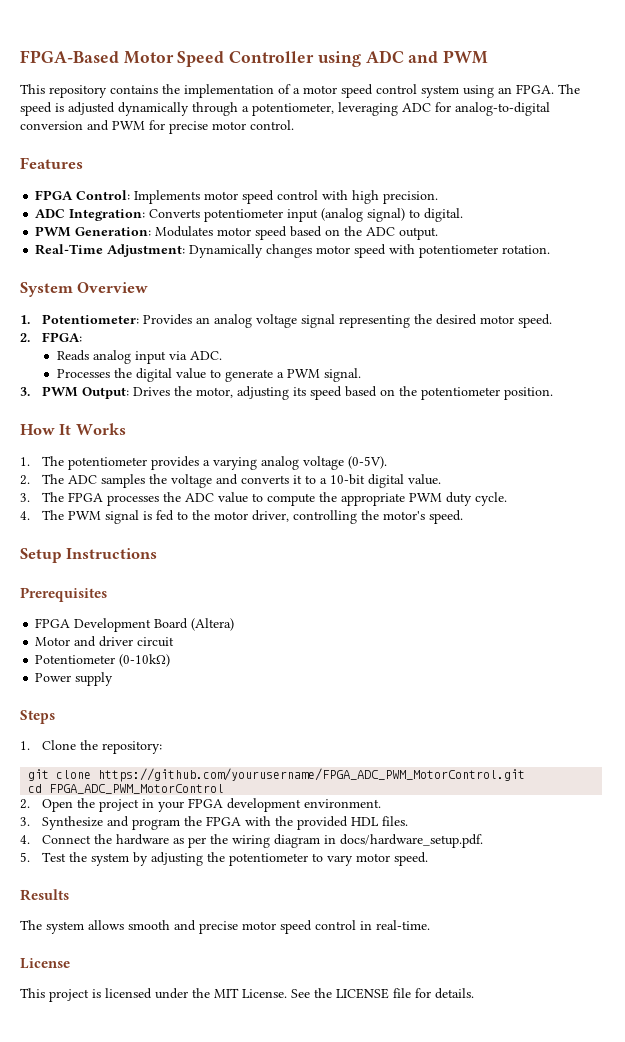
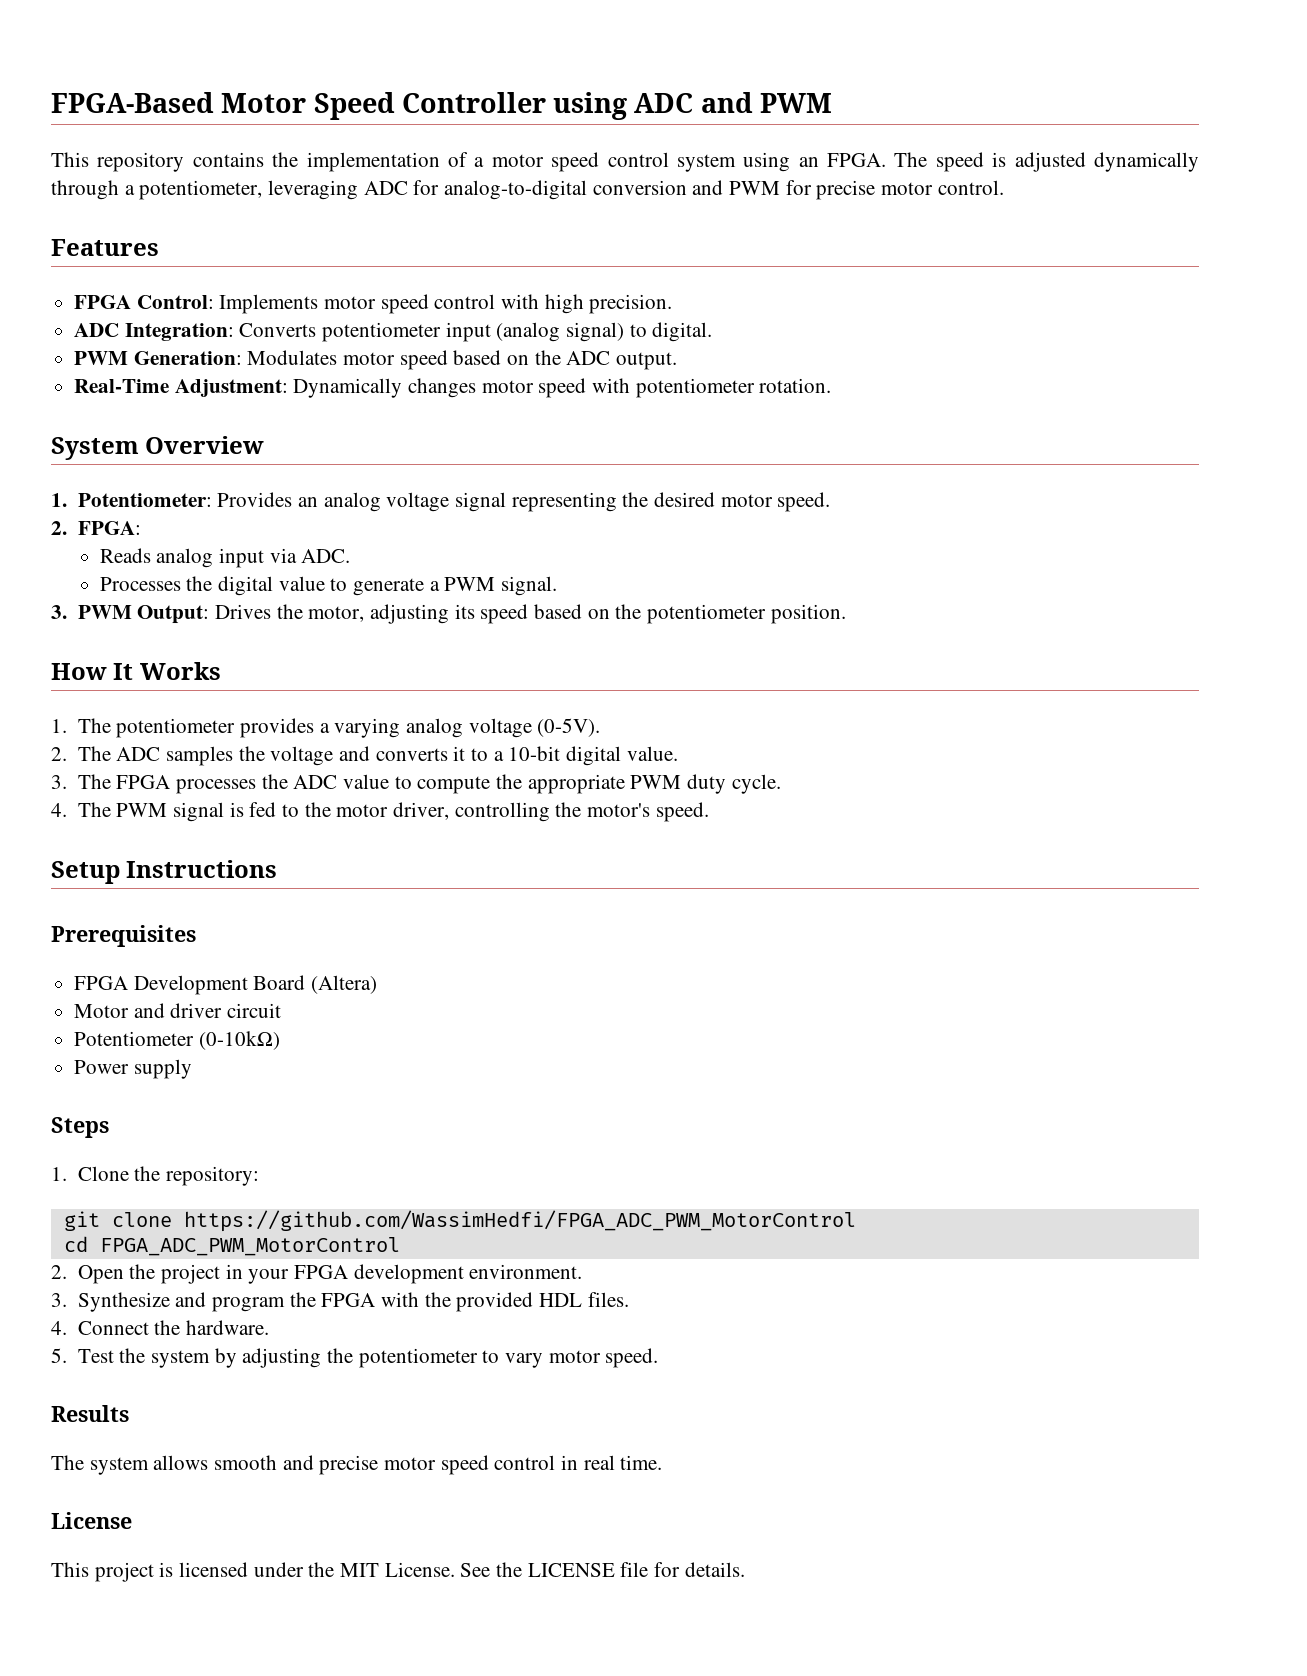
[98,768,526,782] https://github.com/yourusername/FPGA_ADC_PWM_MotorControl.git -> [183,1210,856,1232] https://github.com/WassimHedfi/FPGA_ADC_PWM_MotorControl
[115,834,483,848] hardware as per the wiring diagram in docs/hardware_setup.pdf. -> [185,1320,269,1335] hardware.
[376,920,430,930] real-time. -> [583,1455,663,1470] real time.

